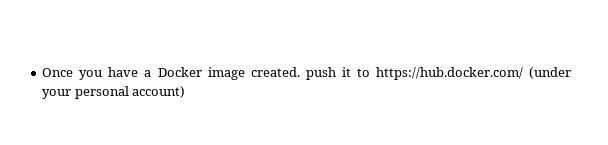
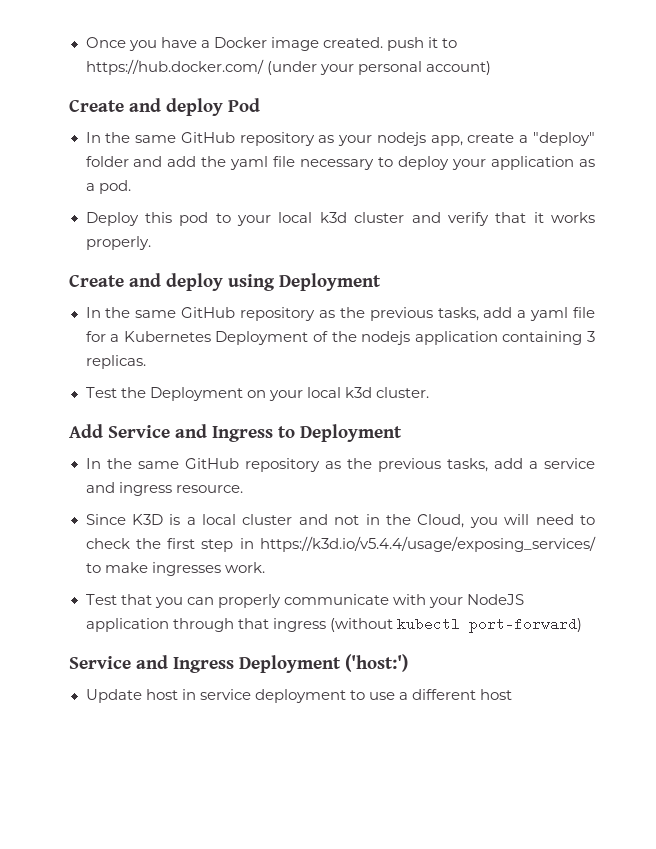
(186, 92) none -> [69,98,260,116] [85,132,595,146] [85,156,595,170] [85,180,131,194] [85,212,595,226] [85,236,151,250] [69,273,381,291] [85,307,595,321] [85,331,595,345] [85,355,146,369] [85,387,429,401] [69,424,402,442] [85,458,596,472] [85,482,243,496] [85,514,596,528] [85,536,596,552] [85,562,265,576] [85,594,524,608] [85,617,582,633] [69,654,408,673] [85,689,512,703] // Create and deploy Pod // In the same GitHub repository as your nodejs app, create a "deploy" folder and add the yaml file necessary to deploy your application as a pod. // Deploy this pod to your local k3d cluster and verify that it works properly. // Create and deploy using Deployment // In the same GitHub repository as the previous tasks, add a yaml file for a Kubernetes Deployment of the nodejs application containing 3 replicas. // Test the Deployment on your local k3d cluster. // Add Service and Ingress to Deployment // In the same GitHub repository as the previous tasks, add a service and ingress resource. // Since K3D is a local cluster and not in the Cloud, you will need to check the first step in https://k3d.io/v5.4.4/usage/exposing_services/ to make ingresses work. // Test that you can properly communicate with your NodeJS application through that ingress (without kubectl port-forward) // Service and Ingress Deployment ('host:') // Update host in service deployment to use a different host

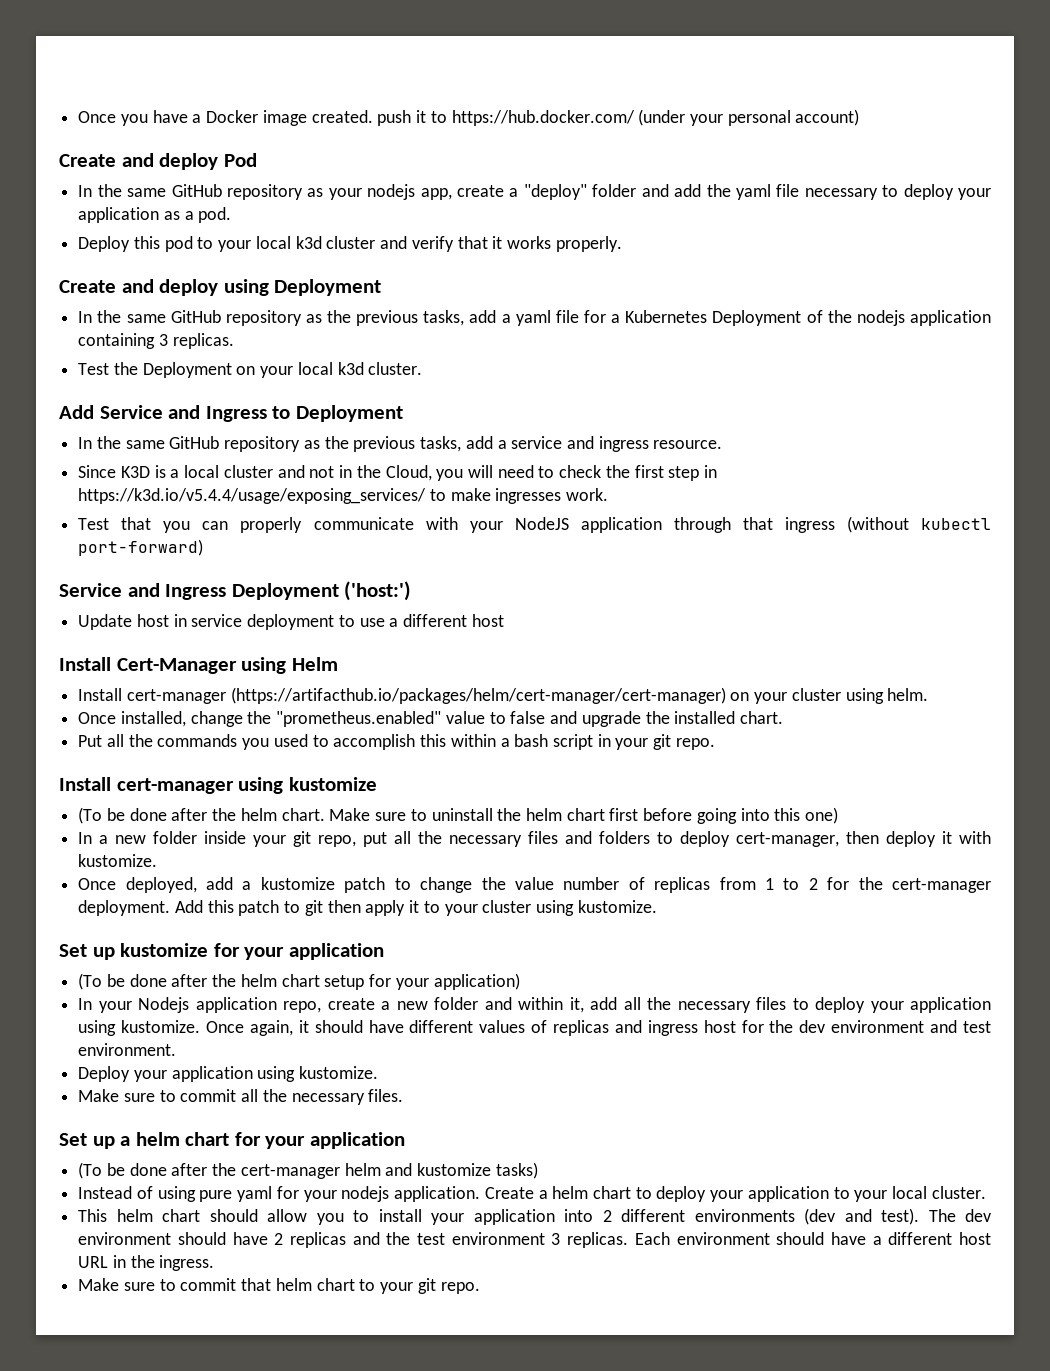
(512, 694) none -> [59,657,338,674] [78,687,929,704] [78,711,783,727] [78,734,715,750] [59,777,377,794] [78,807,839,824] [78,831,991,847] [78,854,158,867] [78,877,991,893] [78,900,657,916] [59,943,384,960] [78,973,520,990] [78,997,991,1013] [78,1020,992,1036] [78,1043,177,1056] [78,1066,379,1082] [78,1089,404,1105] [59,1132,405,1149] [78,1162,538,1179] [78,1186,986,1202] [78,1208,991,1225] [78,1232,992,1248] [78,1255,215,1271] [78,1278,480,1294] // Install Cert-Manager using Helm // Install cert-manager (https://artifacthub.io/packages/helm/cert-manager/cert-manager) on your cluster using helm. // Once installed, change the "prometheus.enabled" value to false and upgrade the installed chart. // Put all the commands you used to accomplish this within a bash script in your git repo. // Install cert-manager using kustomize // (To be done after the helm chart. Make sure to uninstall the helm chart first before going into this one) // In a new folder inside your git repo, put all the necessary files and folders to deploy cert-manager, then deploy it with kustomize. // Once deployed, add a kustomize patch to change the value number of replicas from 1 to 2 for the cert-manager deployment. Add this patch to git then apply it to your cluster using kustomize. // Set up kustomize for your application // (To be done after the helm chart setup for your application) // In your Nodejs application repo, create a new folder and within it, add all the necessary files to deploy your application using kustomize. Once again, it should have different values of replicas and ingress host for the dev environment and test environment. // Deploy your application using kustomize. // Make sure to commit all the necessary files. // Set up a helm chart for your application // (To be done after the cert-manager helm and kustomize tasks) // Instead of using pure yaml for your nodejs application. Create a helm chart to deploy your application to your local cluster. // This helm chart should allow you to install your application into 2 different environments (dev and test). The dev environment should have 2 replicas and the test environment 3 replicas. Each environment should have a different host URL in the ingress. // Make sure to commit that helm chart to your git repo.

